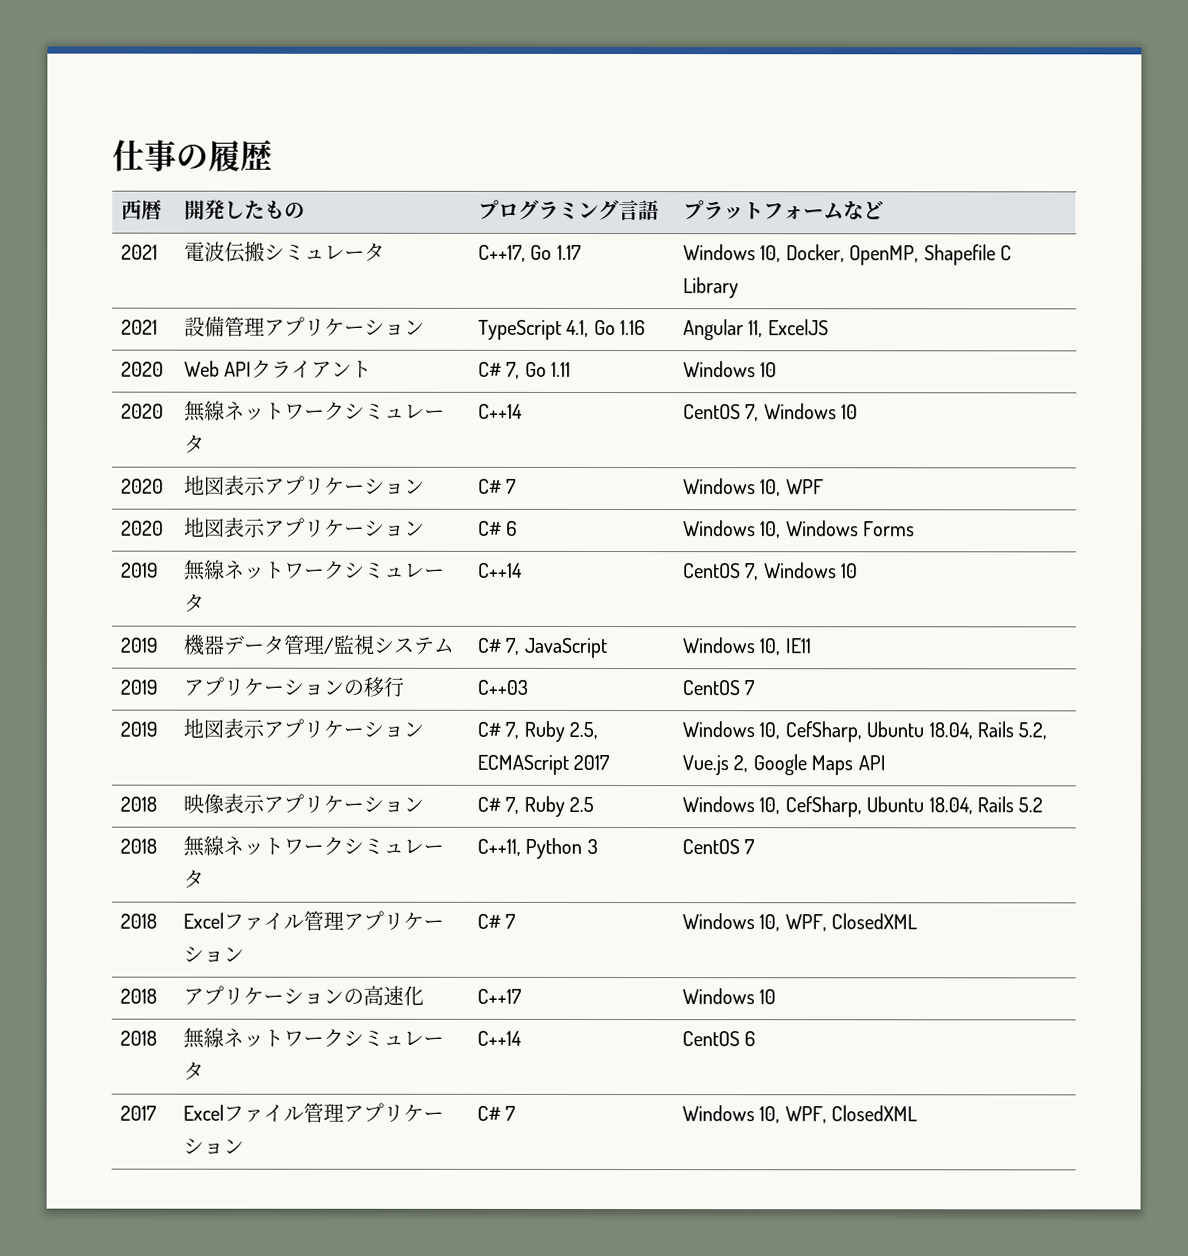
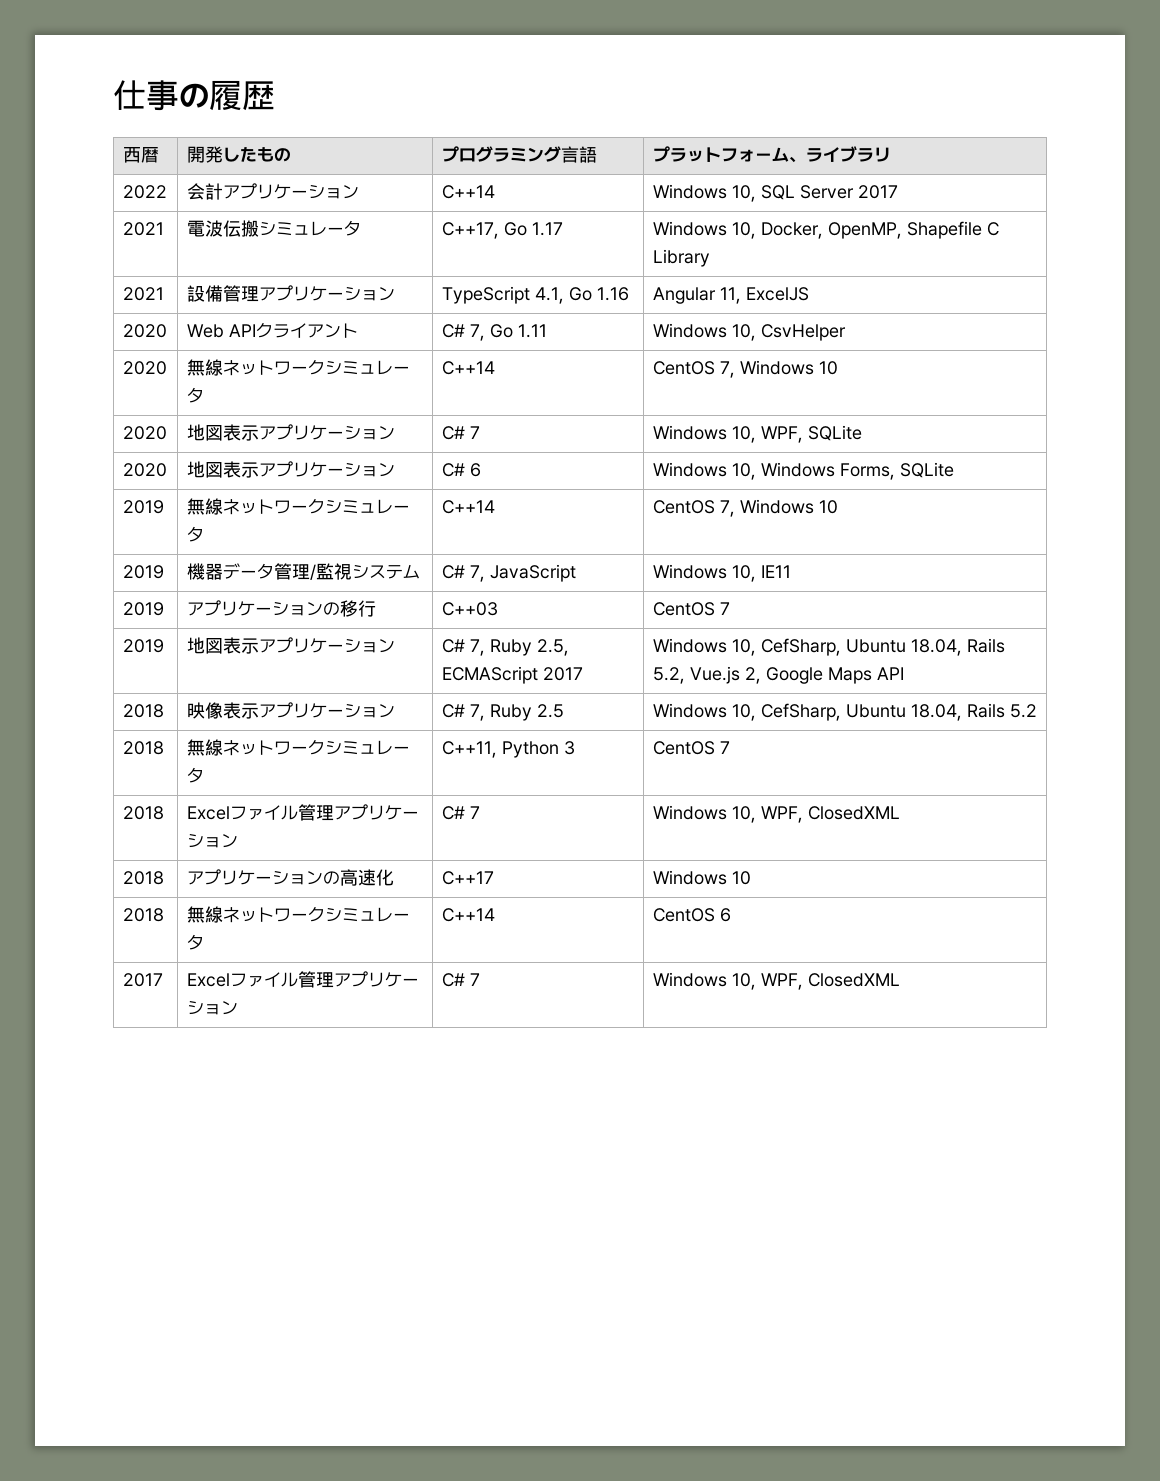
[843,200,885,220] など -> [788,146,891,163] [122,185,167,199] [186,183,359,200] [441,185,495,199] [652,184,898,202] 、ライブラリ // 2022 | 会計アプリケーション | C++14 | Windows 10, SQL Server 2017
[760,362,778,378] 10 -> [731,324,846,341] 10, CsvHelper
[785,479,824,495] WPF -> [760,425,862,443] WPF, SQLite
[863,521,916,537] Forms -> [839,462,954,480] Forms, SQLite

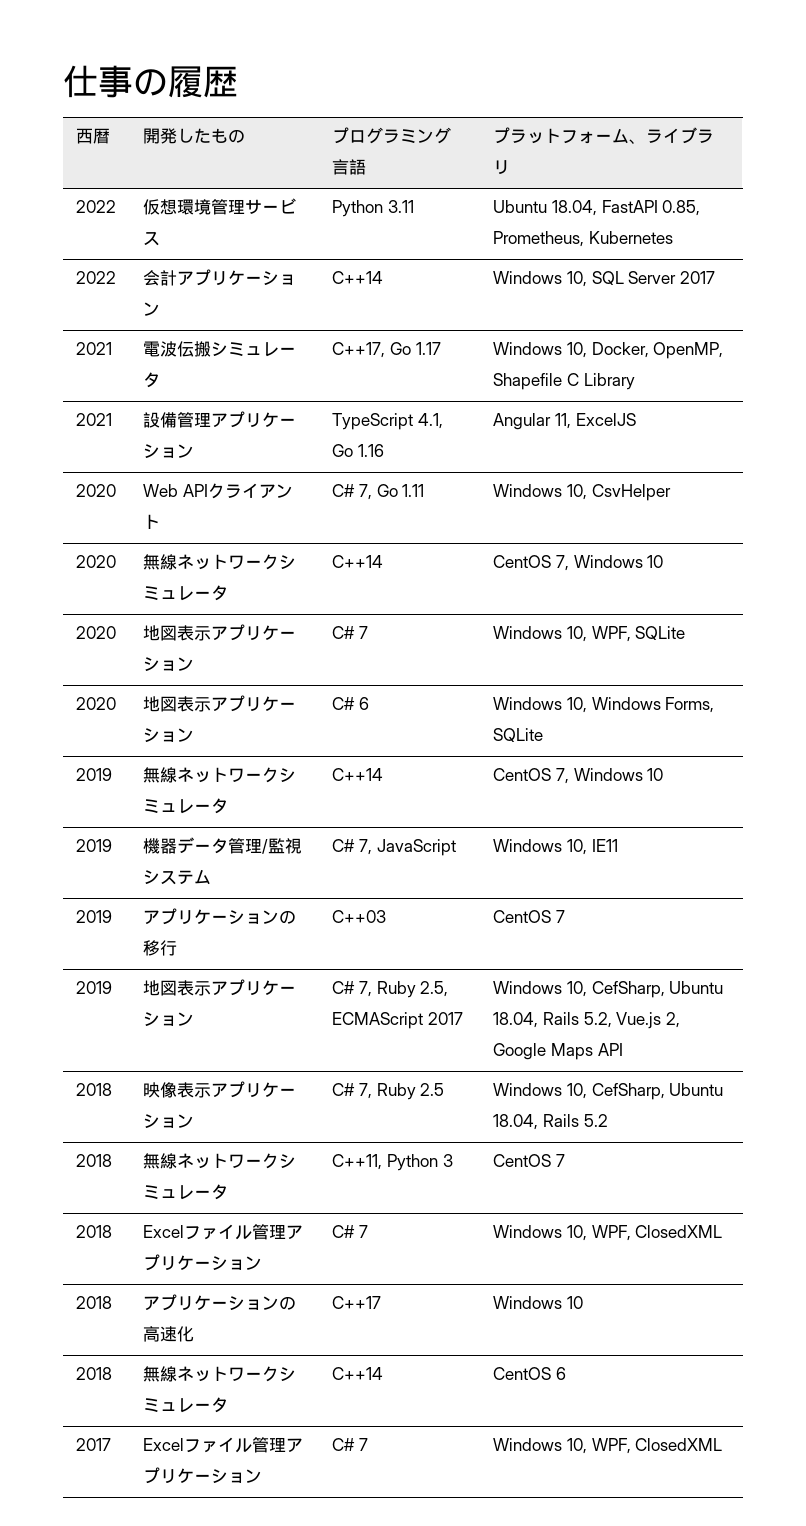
(891, 154) none -> [76,200,117,213] [143,198,297,215] [143,231,161,246] [332,200,414,217] [493,200,701,216] [493,231,673,247] // 2022 | 仮想環境管理サービス | Python 3.11 | Ubuntu 18.04, FastAPI 0.85, Prometheus, Kubernetes

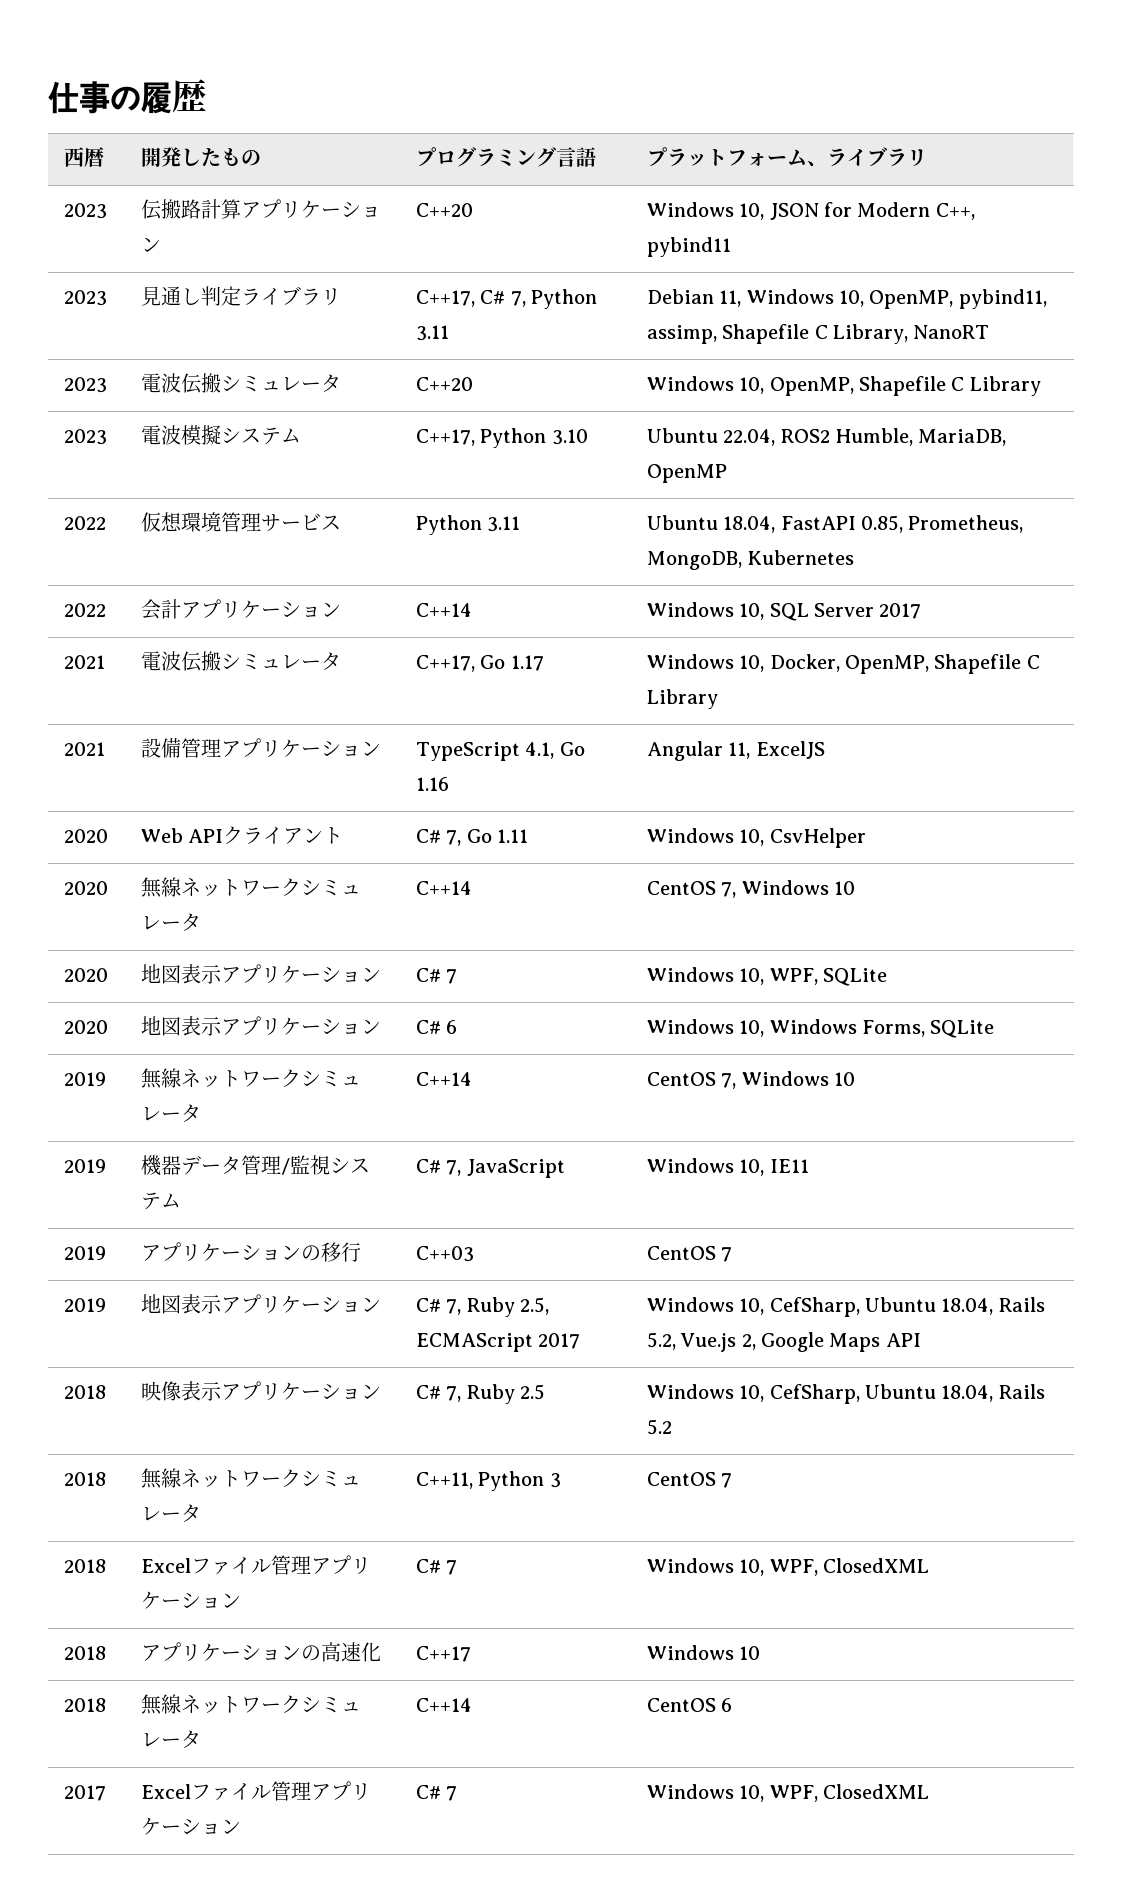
(511, 167) none -> [63,203,107,219] [140,199,381,220] [140,237,161,252] [415,203,473,217] [646,202,975,220] [646,237,731,257] [63,290,107,306] [140,286,341,306] [415,289,598,309] [415,325,449,341] [646,289,1047,309] [646,324,990,344] [63,377,107,393] [140,373,341,394] [415,377,473,391] [646,376,1041,396] [63,429,107,445] [140,425,301,445] [415,428,588,448] [646,428,1007,446] [646,464,727,483] // 2023 | 伝搬路計算アプリケーション | C++20 | Windows 10, JSON for Modern C++, pybind11 // 2023 | 見通し判定ライブラリ | C++17, C# 7, Python 3.11 | Debian 11, Windows 10, OpenMP, pybind11, assimp, Shapefile C Library, NanoRT // 2023 | 電波伝搬シミュレータ | C++20 | Windows 10, OpenMP, Shapefile C Library // 2023 | 電波模擬システム | C++17, Python 3.10 | Ubuntu 22.04, ROS2 Humble, MariaDB, OpenMP
(585, 239) none -> [646,551,742,570] MongoDB,

